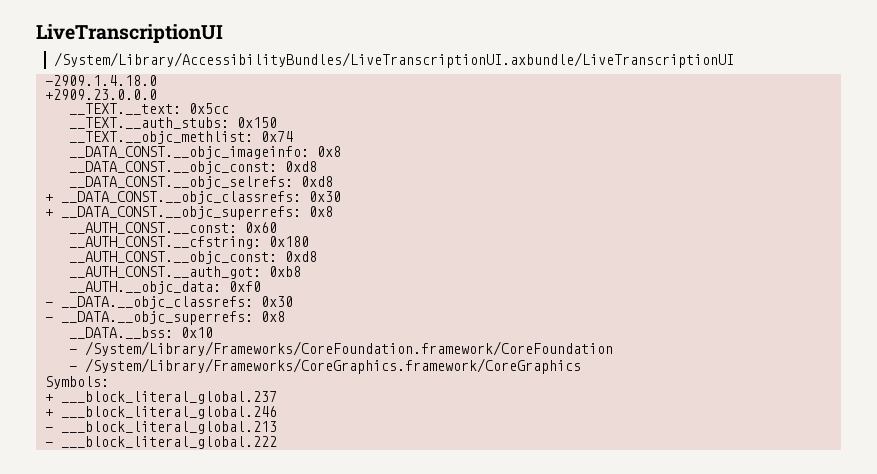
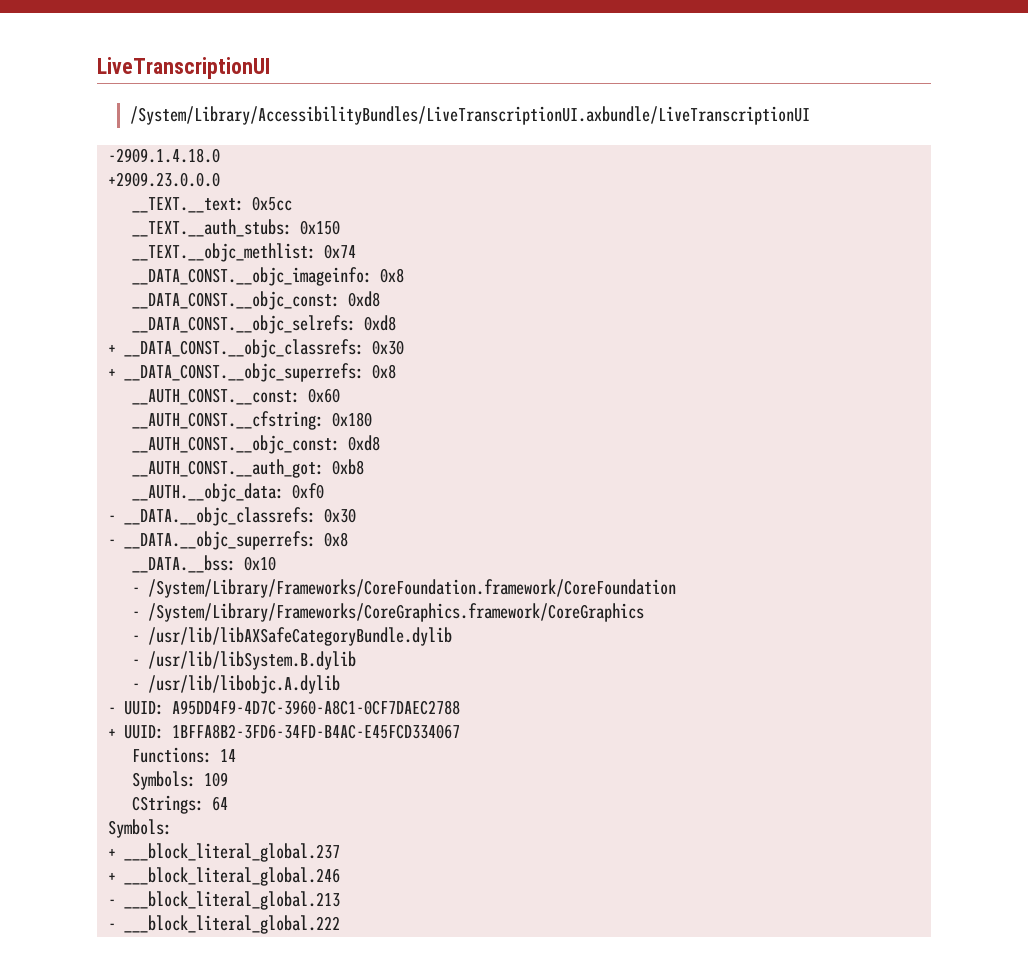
(581, 366) none -> [132,627,453,646] [132,651,357,670] [132,675,341,694] [108,700,461,715] [108,724,461,739] [132,747,237,763] [132,771,229,790] [132,795,229,814] // - /usr/lib/libAXSafeCategoryBundle.dylib // - /usr/lib/libSystem.B.dylib // - /usr/lib/libobjc.A.dylib // - UUID: A95DD4F9-4D7C-3960-A8C1-0CF7DAEC2788 // + UUID: 1BFFA8B2-3FD6-34FD-B4AC-E45FCD334067 // Functions: 14 // Symbols: 109 // CStrings: 64

